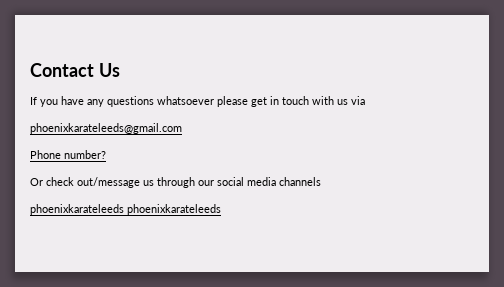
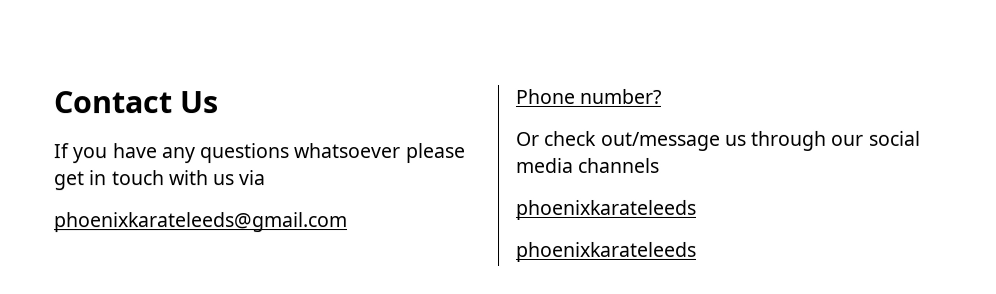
(124, 209) none -> (697, 209) //

